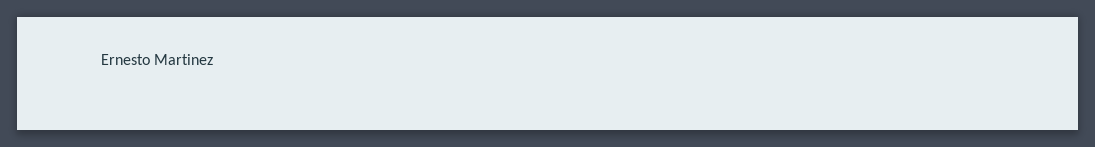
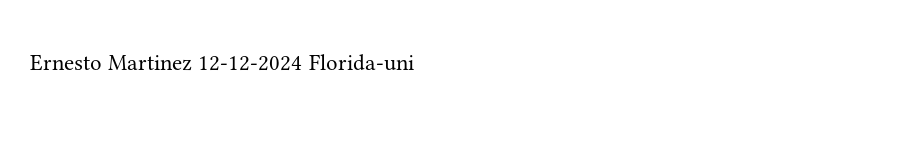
(214, 59) none -> [198,54,414,71] 12-12-2024 Florida-uni

